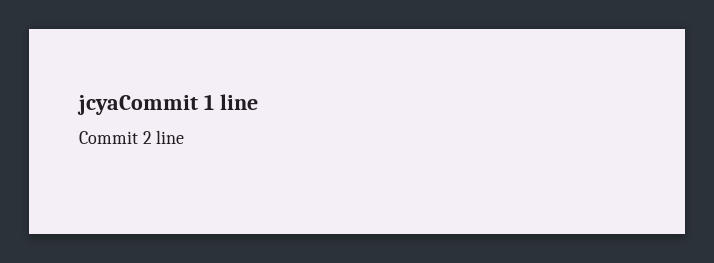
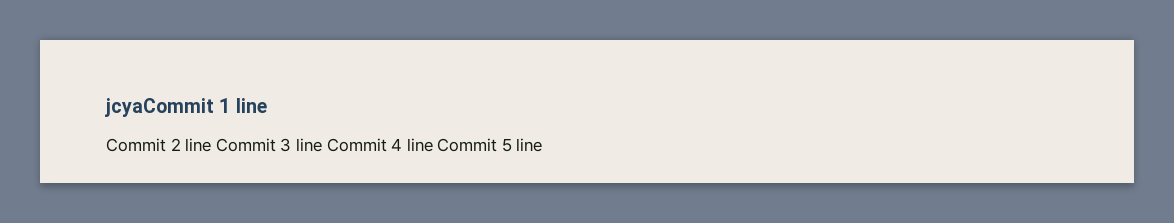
(185, 137) none -> [215,138,543,152] Commit 3 line Commit 4 line Commit 5 line

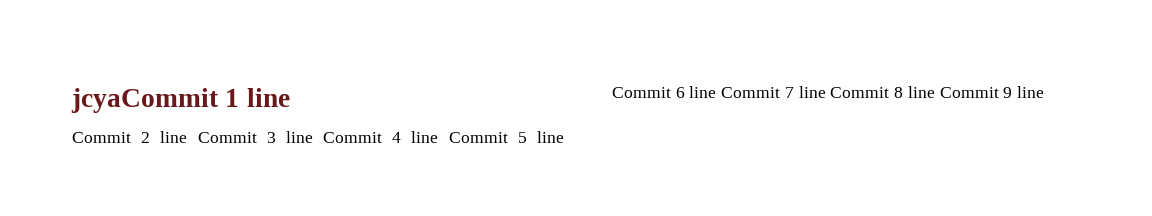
(543, 145) none -> [612,86,1044,98] Commit 6 line Commit 7 line Commit 8 line Commit 9 line

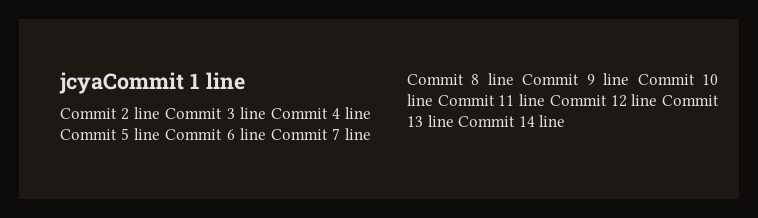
(1044, 92) none -> [637,74,718,85] [407,94,719,107] [407,115,566,127] Commit 10 line Commit 11 line Commit 12 line Commit 13 line Commit 14 line

